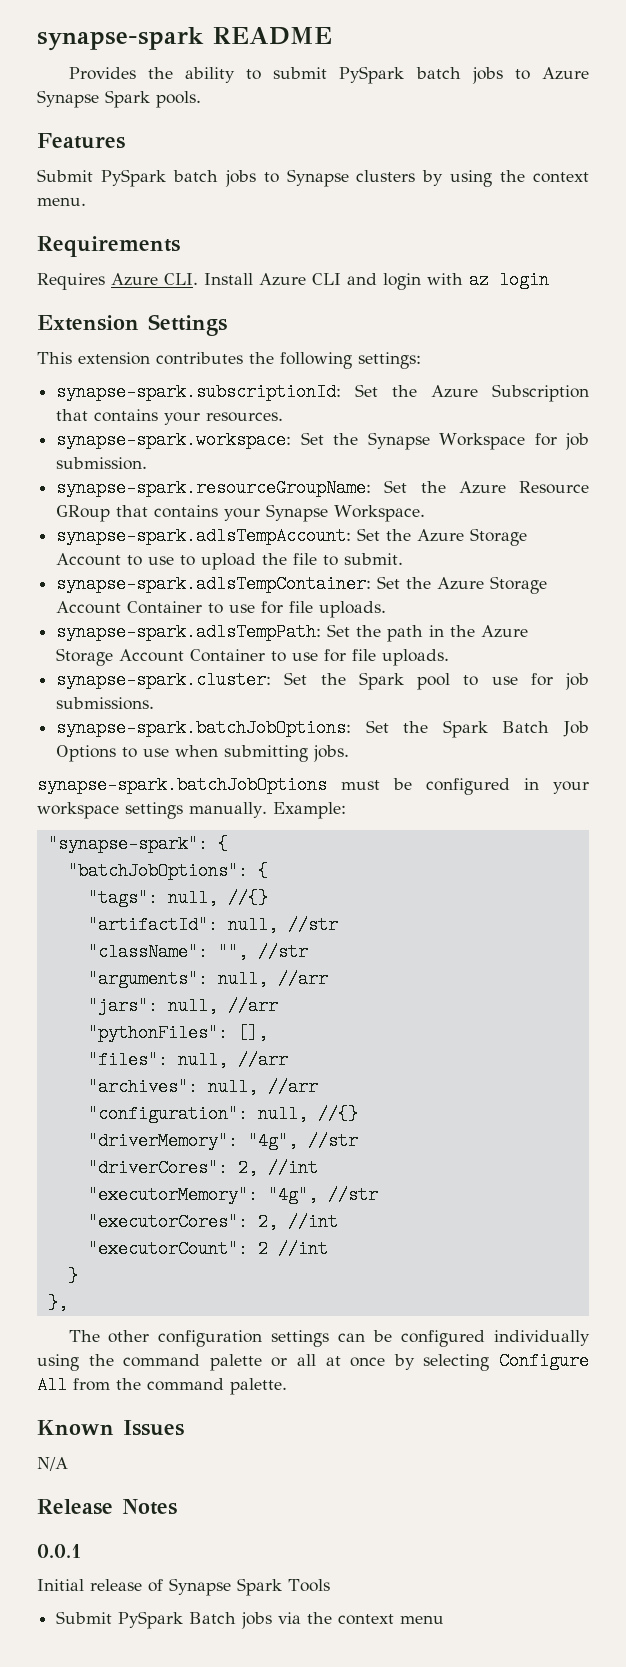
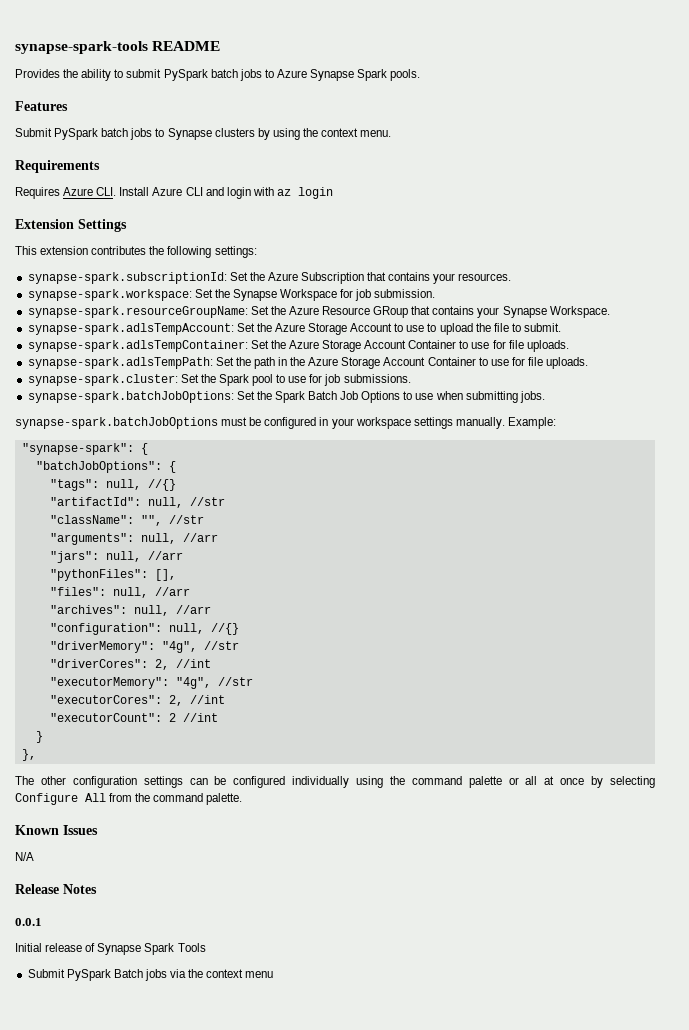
[37,27,204,51] synapse-spark -> [15,41,148,54] synapse-spark-tools

